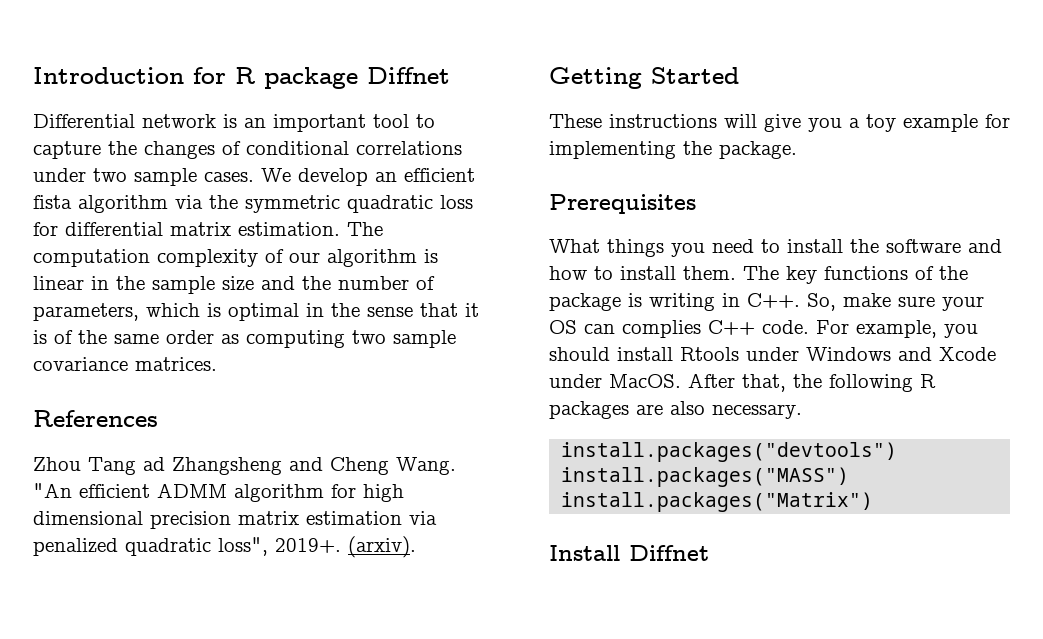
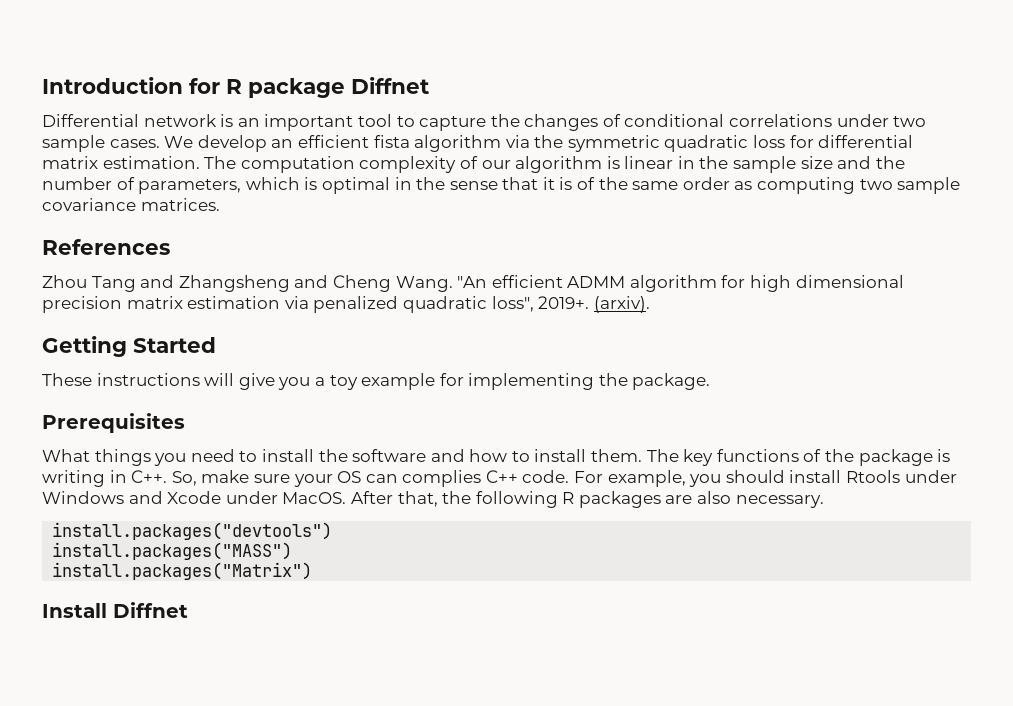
[143,457,165,471] ad -> [140,275,175,288] and

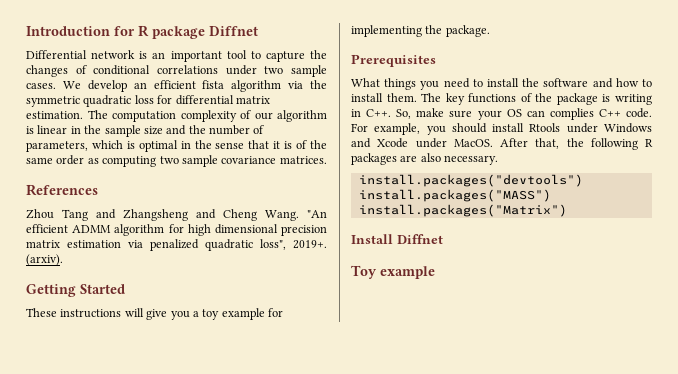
(188, 610) none -> [351,265,435,279] // Toy example

